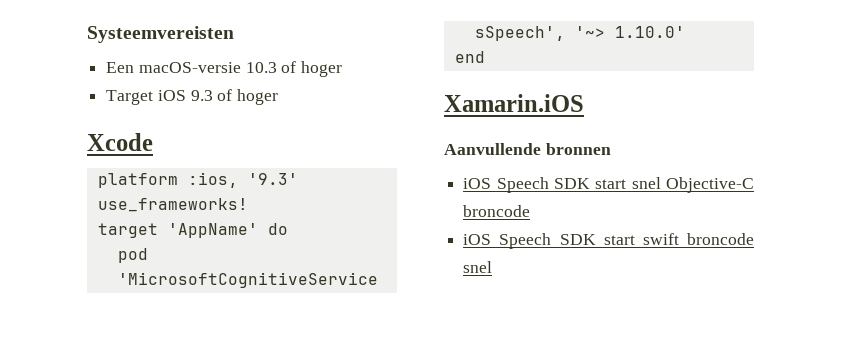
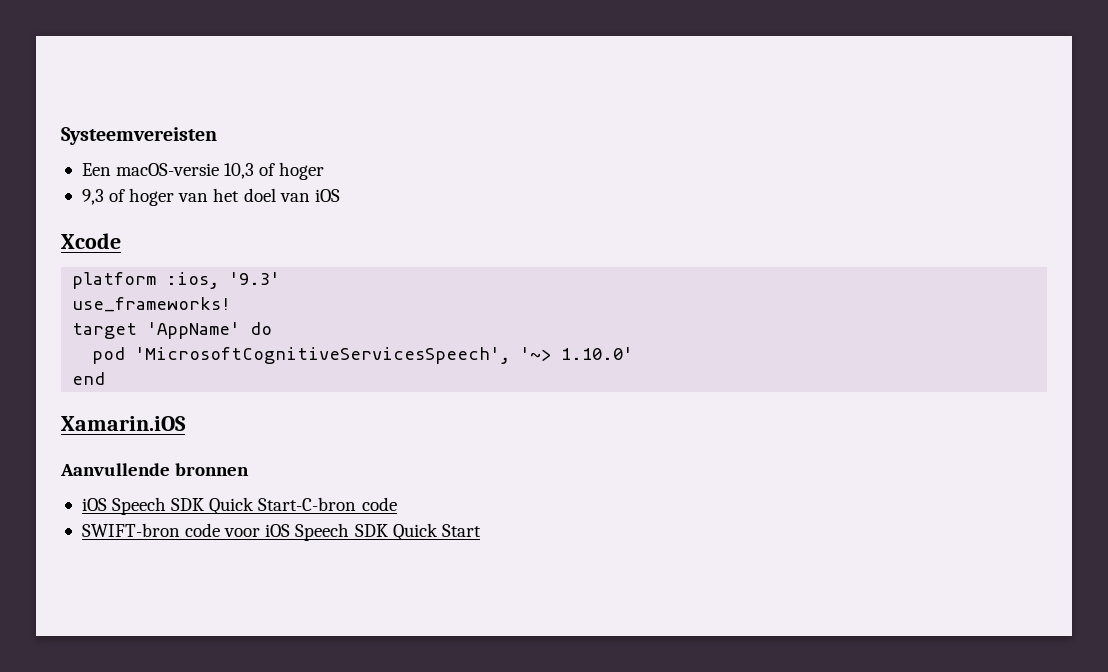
[245,61,343,77] [106,89,279,105] 10.3 of hoger // Target iOS 9.3 of hoger -> [224,162,325,180] [81,188,340,206] 10,3 of hoger // 9,3 of hoger van het doel van iOS
[595,177,754,193] [463,205,531,217] [463,233,754,249] [463,261,493,273] start snel Objective-C broncode // iOS Speech SDK start swift broncode snel -> [209,497,397,515] [81,523,481,541] Quick Start-C-bron code // SWIFT-bron code voor iOS Speech SDK Quick Start

